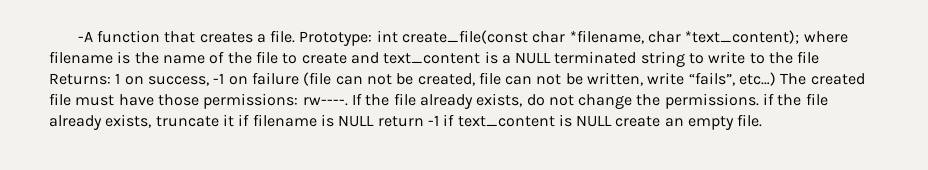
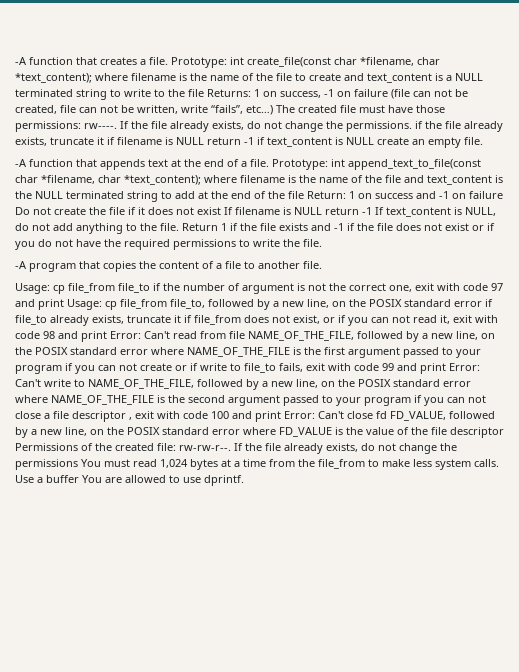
(763, 120) none -> [15,159,481,170] [15,175,503,185] [15,191,503,202] [15,207,496,217] [15,223,495,234] [15,239,322,250] [15,261,322,272] [15,283,503,294] [15,299,493,310] [15,315,498,326] [15,331,495,342] [15,347,481,358] [15,363,480,374] [15,379,471,390] [15,395,486,406] [15,411,495,422] [15,427,504,438] [15,443,457,454] [15,459,499,470] [15,475,244,486] // -A function that appends text at the end of a file. Prototype: int append_text_to_file(const char *filename, char *text_content); where filename is the name of the file and text_content is the NULL terminated string to add at the end of the file Return: 1 on success and -1 on failure Do not create the file if it does not exist If filename is NULL return -1 If text_content is NULL, do not add anything to the file. Return 1 if the file exists and -1 if the file does not exist or if you do not have the required permissions to write the file. // -A program that copies the content of a file to another file. // Usage: cp file_from file_to if the number of argument is not the correct one, exit with code 97 and print Usage: cp file_from file_to, followed by a new line, on the POSIX standard error if file_to already exists, truncate it if file_from does not exist, or if you can not read it, exit with code 98 and print Error: Can't read from file NAME_OF_THE_FILE, followed by a new line, on the POSIX standard error where NAME_OF_THE_FILE is the first argument passed to your program if you can not create or if write to file_to fails, exit with code 99 and print Error: Can't write to NAME_OF_THE_FILE, followed by a new line, on the POSIX standard error where NAME_OF_THE_FILE is the second argument passed to your program if you can not close a file descriptor , exit with code 100 and print Error: Can't close fd FD_VALUE, followed by a new line, on the POSIX standard error where FD_VALUE is the value of the file descriptor Permissions of the created file: rw-rw-r--. If the file already exists, do not change the permissions You must read 1,024 bytes at a time from the file_from to make less system calls. Use a buffer You are allowed to use dprintf.

